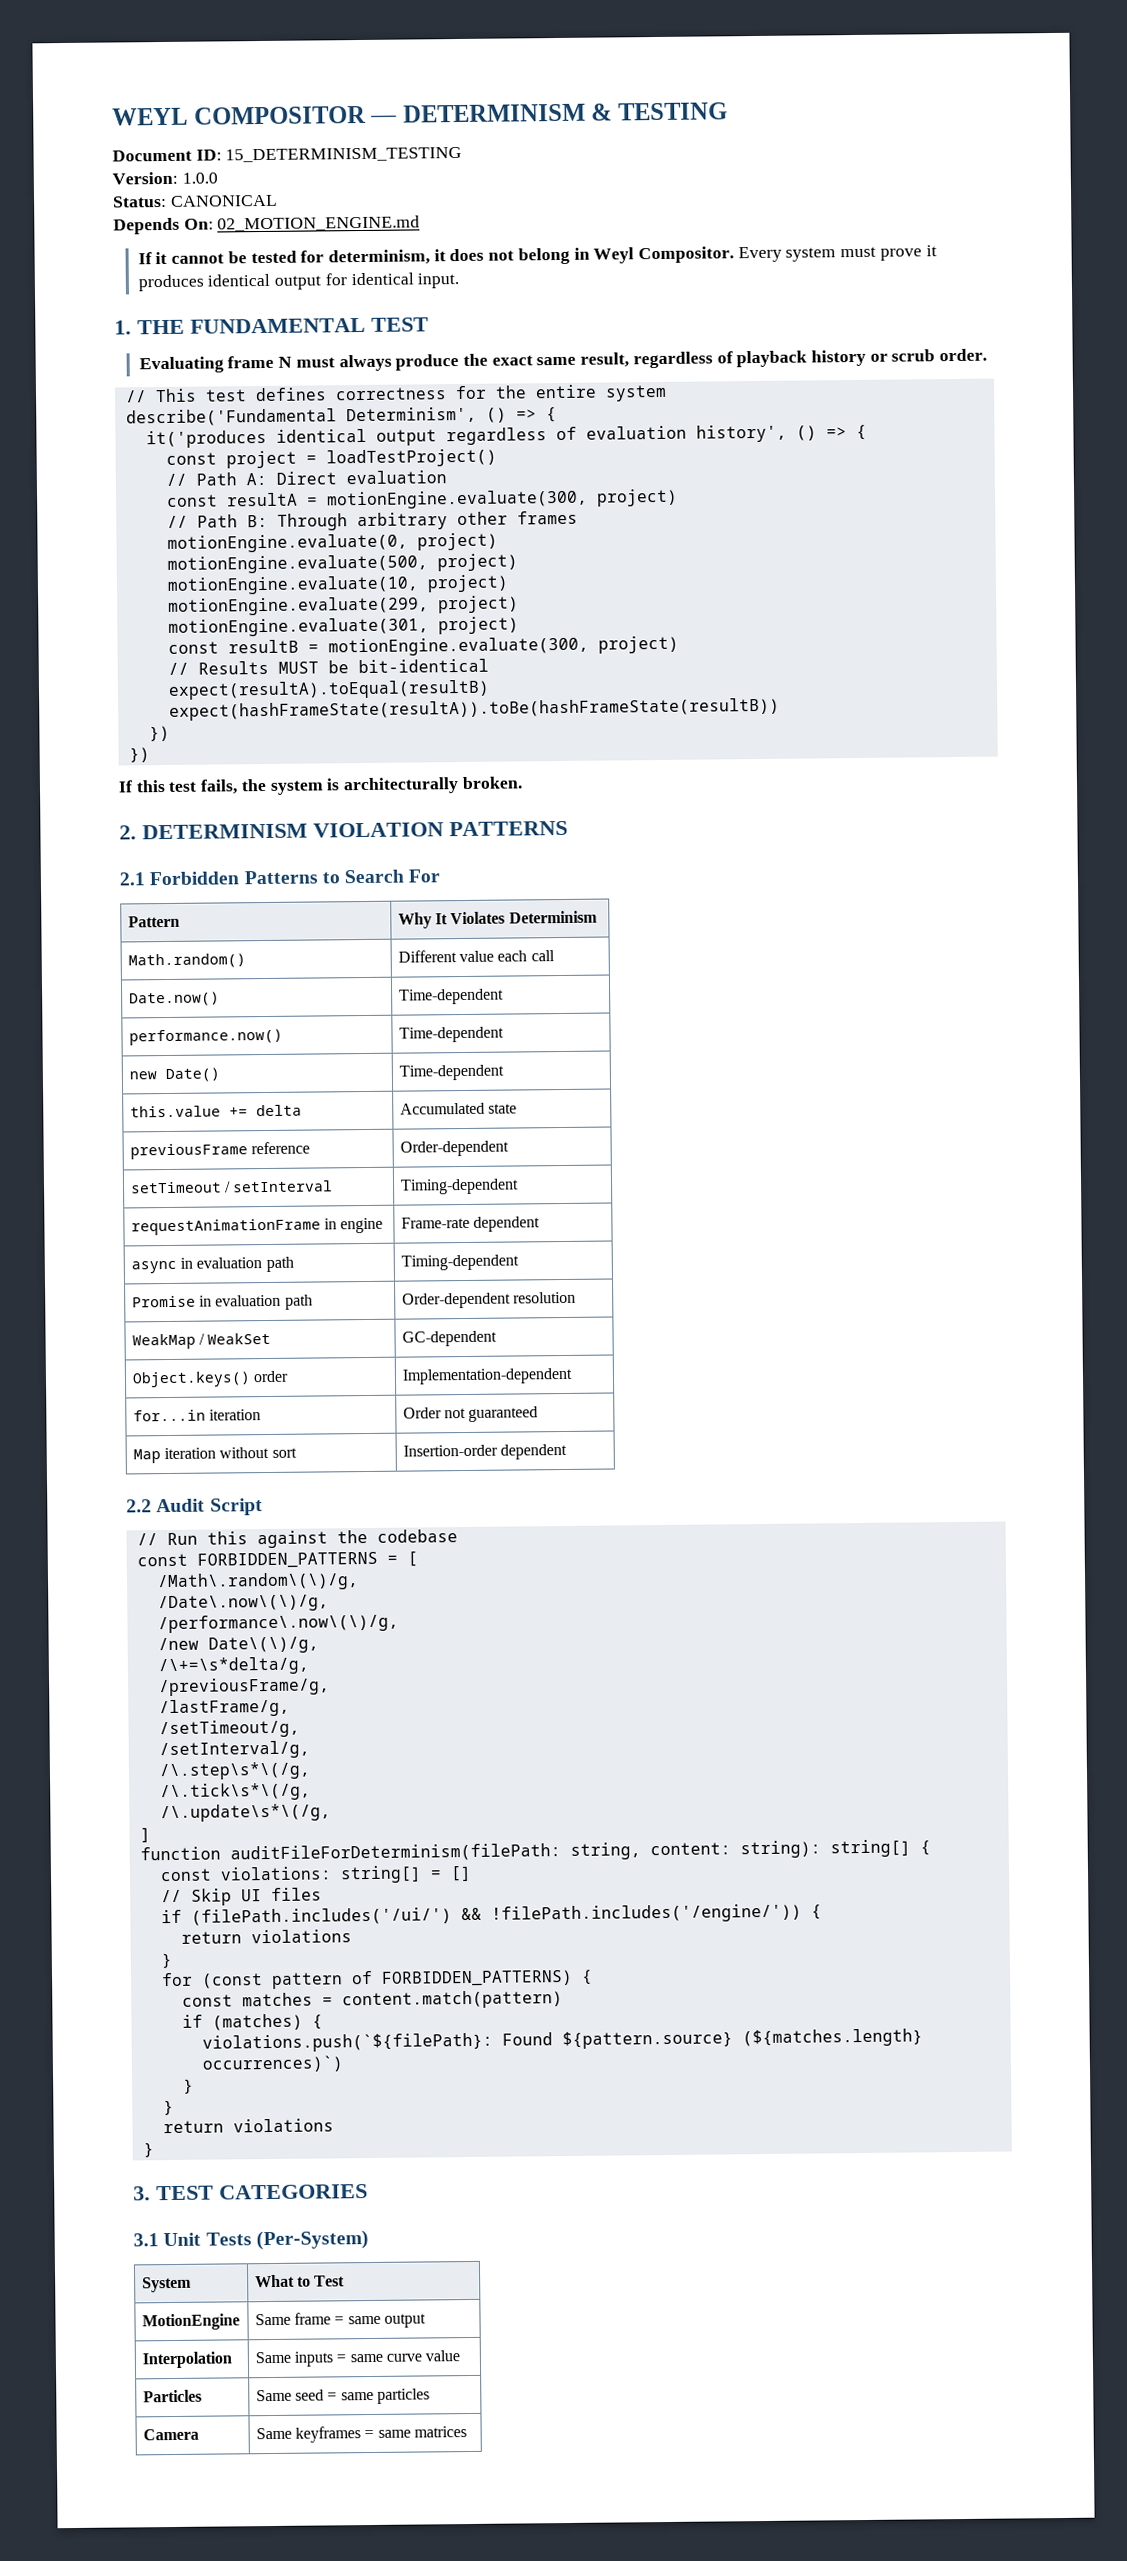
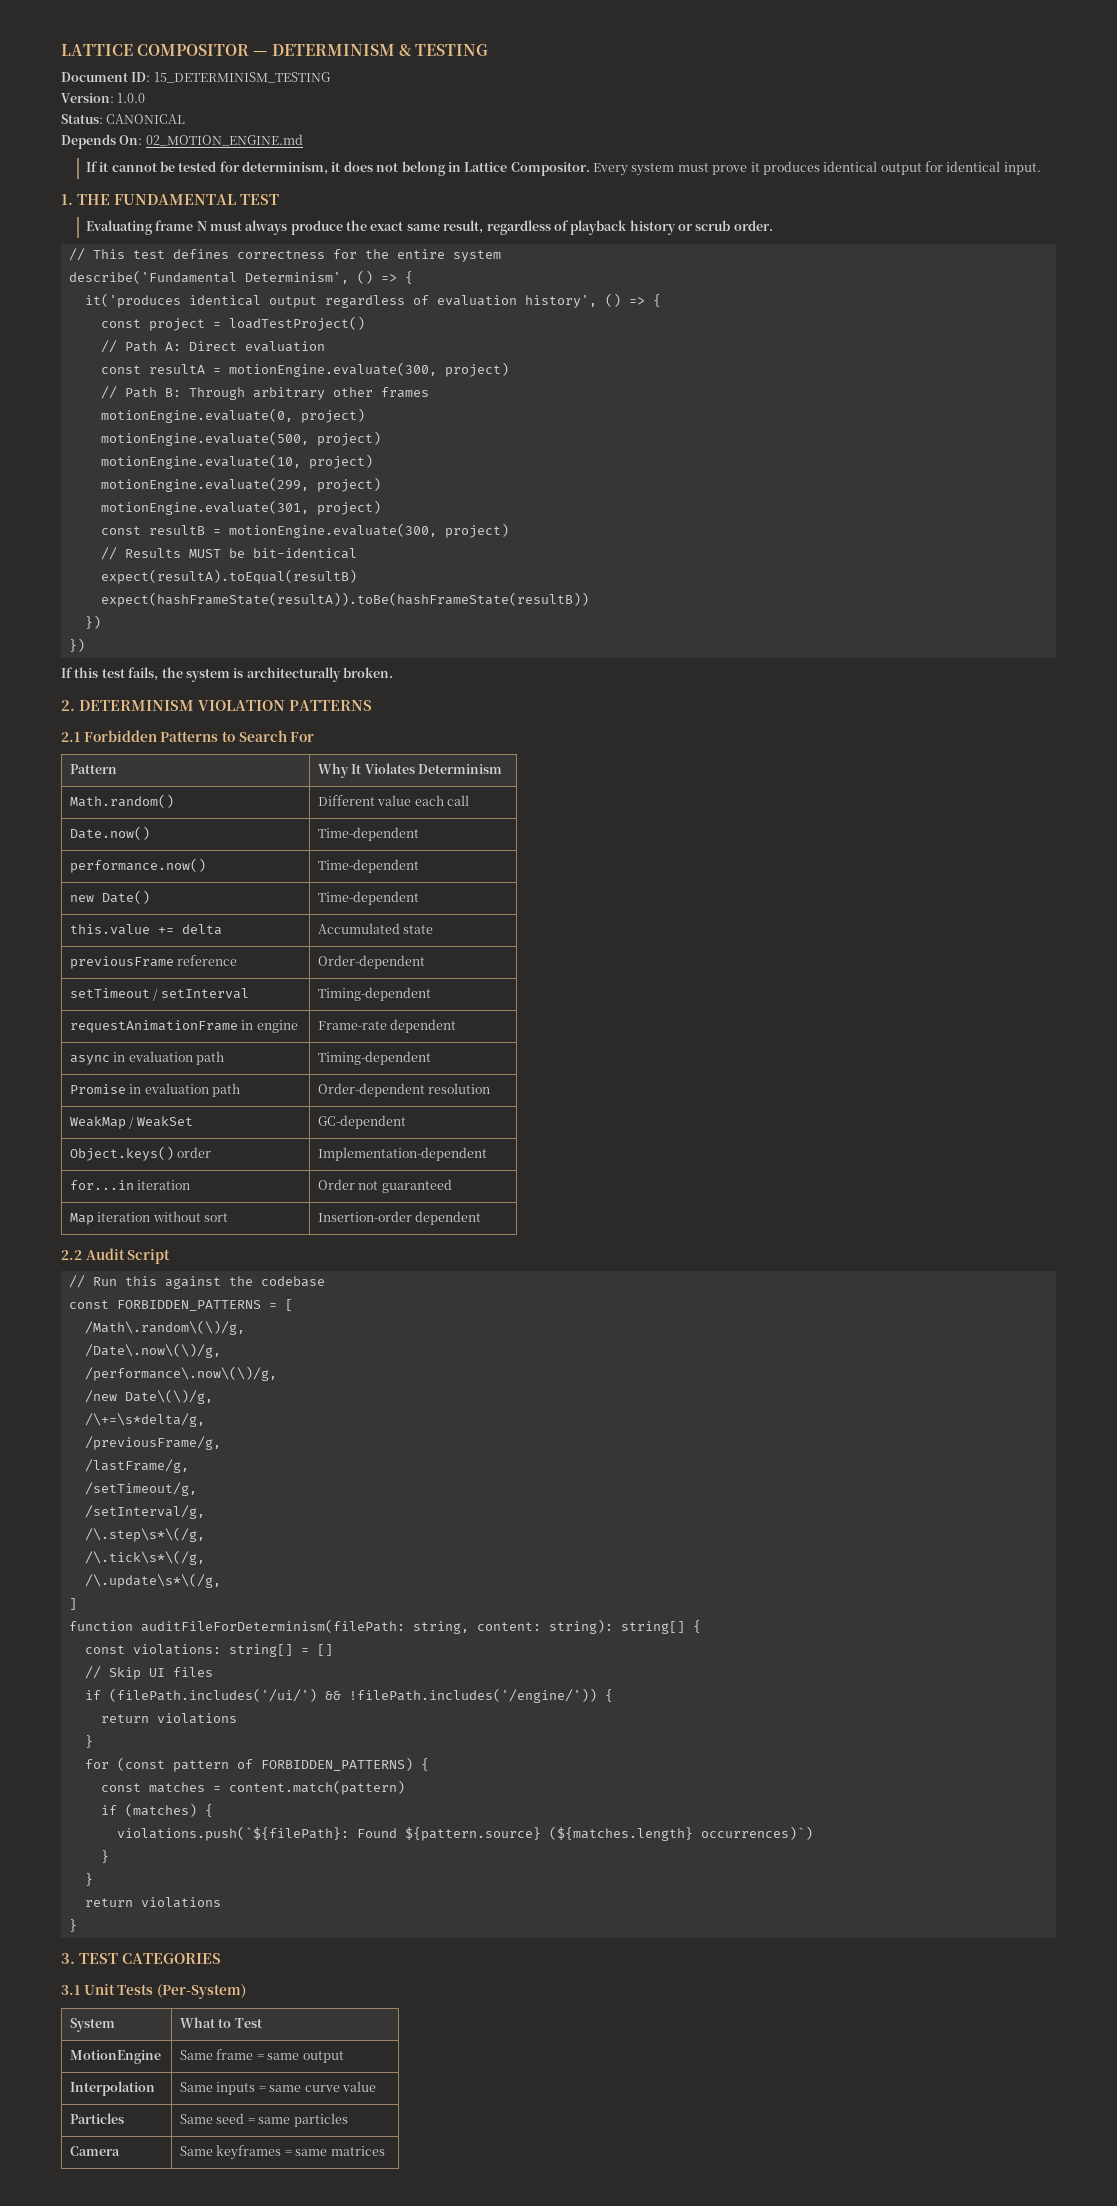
[112,107,188,126] WEYL -> [61,44,133,56] LATTICE
[593,247,635,264] Weyl -> [464,162,508,172] Lattice

